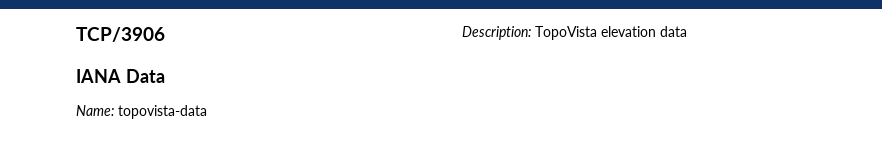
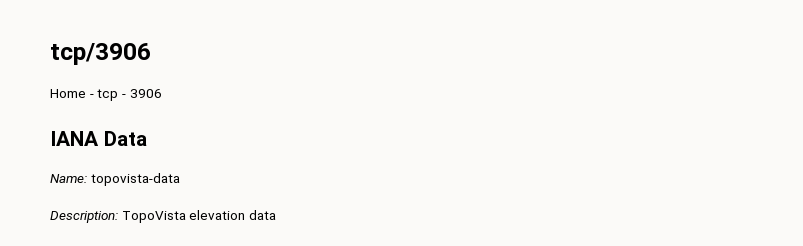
[76,27,165,42] TCP/3906 -> [50,43,151,65] [50,89,162,101] tcp/3906 // Home - tcp - 3906

